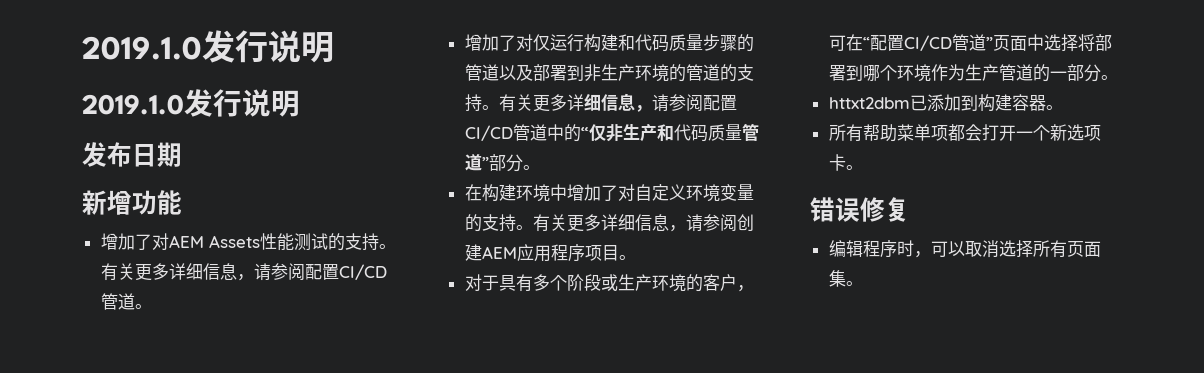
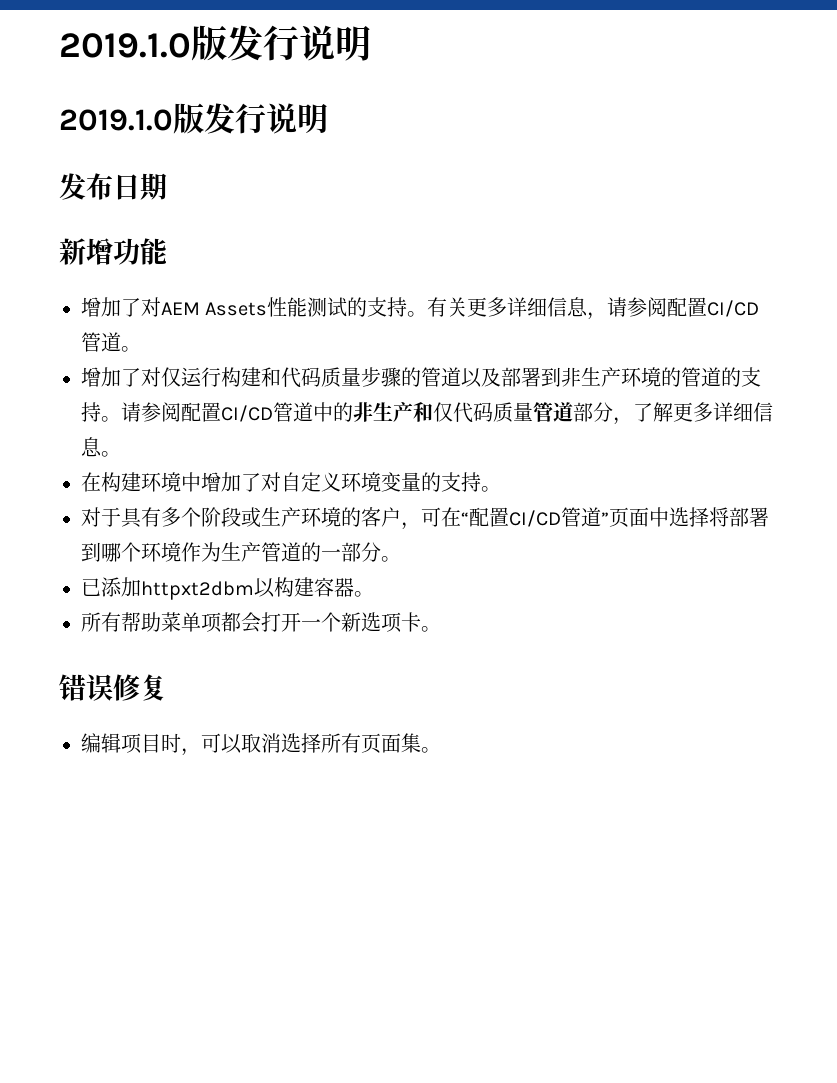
[82,36,202,60] 2019.1.0 -> [59,25,227,61] 2019.1.0版
(184, 104) none -> [173,103,204,134] 版
[498,93,652,112] 有关更多详细信息， -> (121, 419) none
[580,124,606,141] “仅 -> (353, 412) none
(674, 132) none -> [433,402,453,422] 仅
[481,154,523,172] ”部分 -> [573,402,773,425] [81,437,102,457] 部分，了解更多详细信息
[532,214,754,232] [464,244,636,262] 有关更多详细信息，请参阅创建AEM应用程序项目。 -> (501, 489) none
[828,94,978,111] httxt2dbm已添加到 -> [81,577,275,600] 已添加httpxt2dbm以
[862,240,897,258] 程序 -> [121,733,161,754] 项目

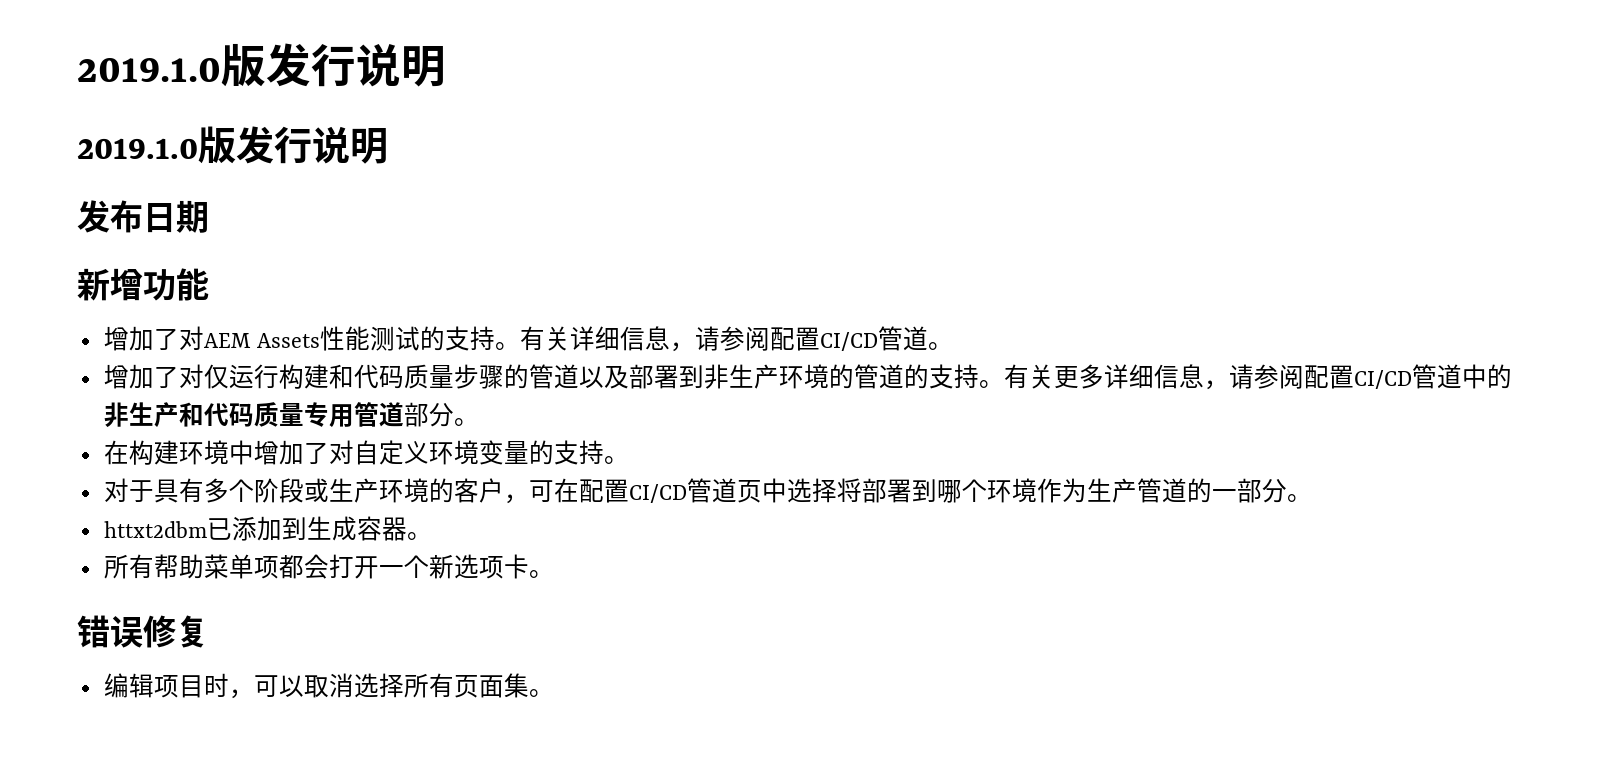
[467,297,508,317] 更多 -> (570, 338) none
(121, 419) none -> [1003,364,1229,390] 有关更多详细信息，
[433,402,533,423] 仅代码质量 -> [203,402,354,427] 代码质量专用
[613,402,773,425] [81,437,102,457] ，了解更多详细信息 -> (454, 415) none
[461,507,649,527] “配置CI/CD管道”页面 -> [578,478,762,503] 配置CI/CD管道页
[81,577,314,600] 已添加httpxt2dbm以构建 -> [103,516,357,541] httxt2dbm已添加到生成

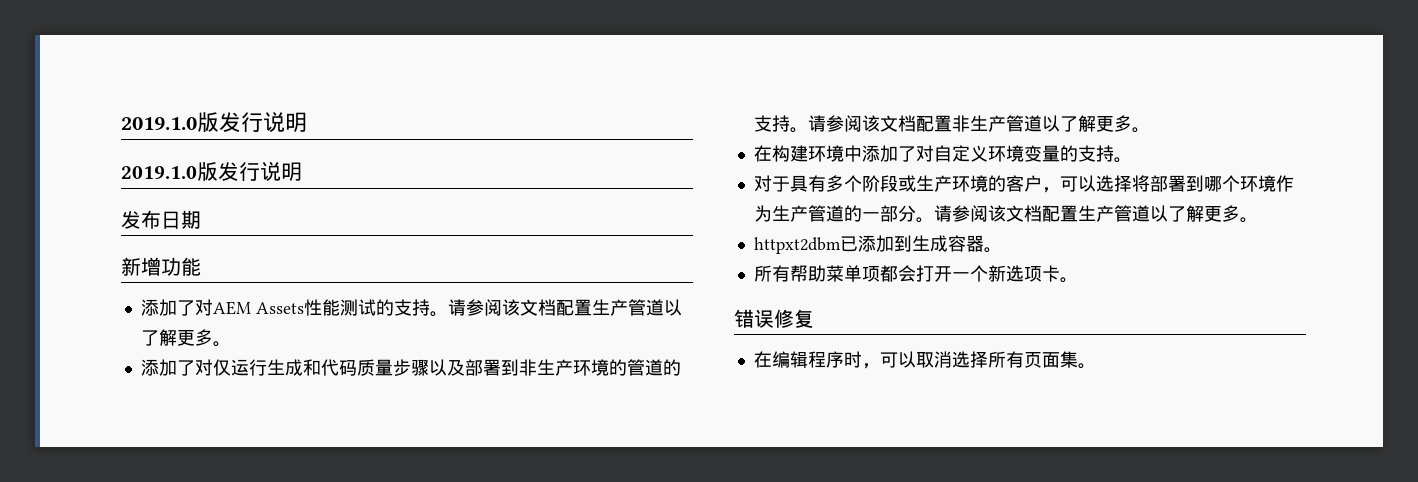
[103,326,129,351] 增 -> [140,299,159,316] 添
[519,326,953,352] [103,364,129,389] 有关详细信息，请参阅配置CI/CD管道。 // 增 -> [447,299,682,316] [140,329,231,347] [140,359,159,376] 请参阅该文档配置生产管道以了解更多。 // 添
[278,364,329,389] 构建 -> [266,359,303,376] 生成
[503,364,579,389] 的管道 -> (429, 367) none
[1003,364,1512,390] [103,402,454,428] 有关更多详细信息，请参阅配置CI/CD管道中的非生产和代码质量专用管道部分 -> [807,115,1132,132] 请参阅该文档配置非生产管道以了解更多
[253,440,279,465] 增 -> [861,145,880,162] 添
[553,478,787,503] 在配置CI/CD管道页中 -> [1077,175,1096,192] 以
[103,521,207,538] // httxt2dbm -> [933,205,1258,223] [753,237,841,254] 请参阅该文档配置生产管道以了解更多。 // httpxt2dbm
[103,673,204,698] 编辑项目 -> [753,351,844,368] 在编辑程序

